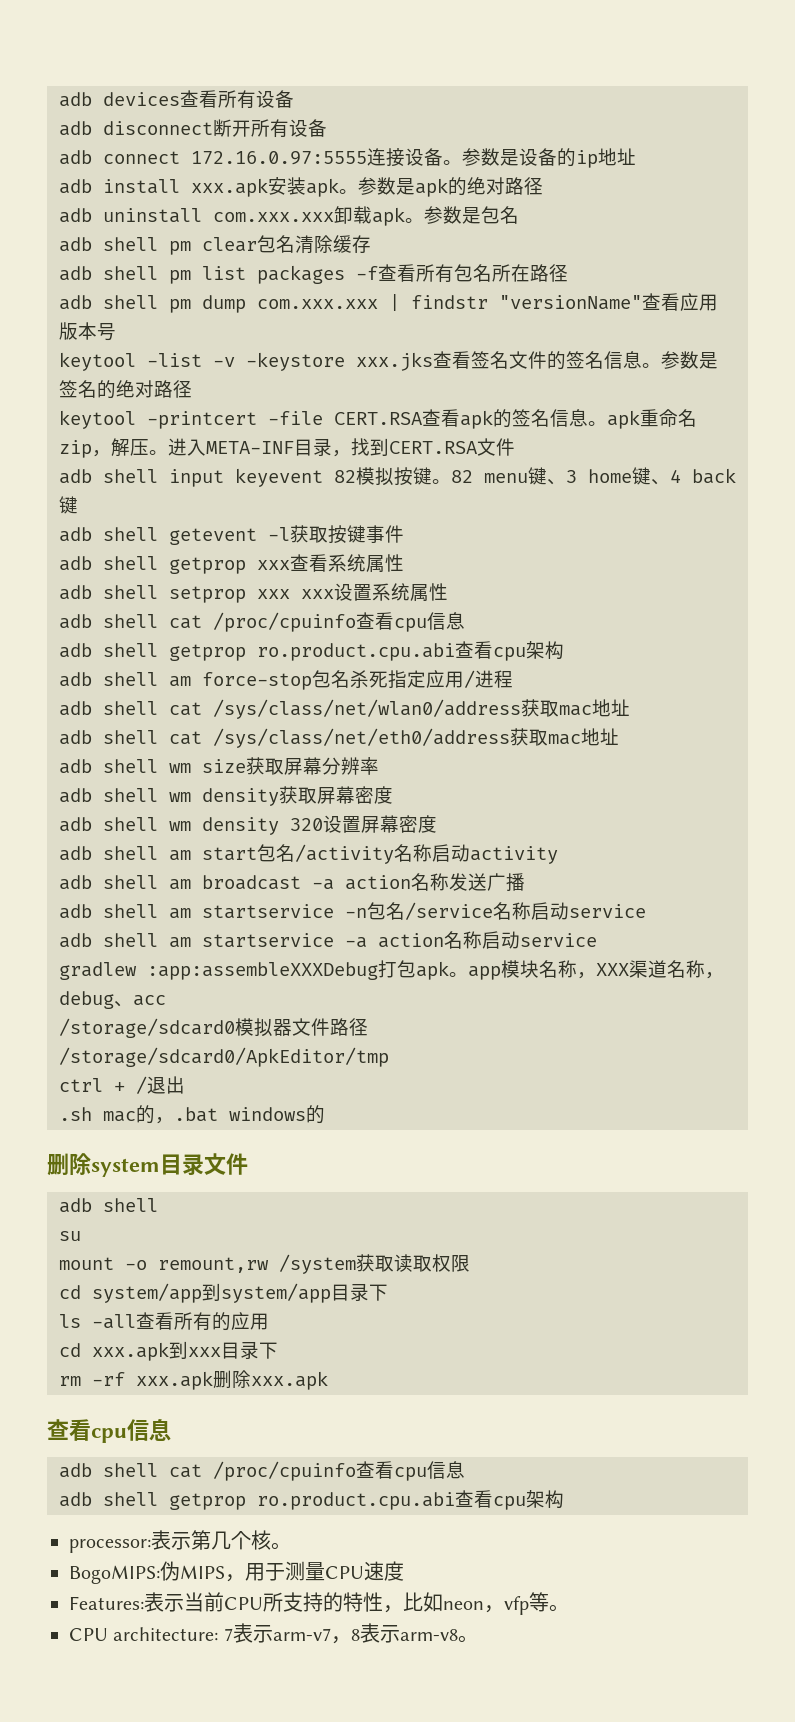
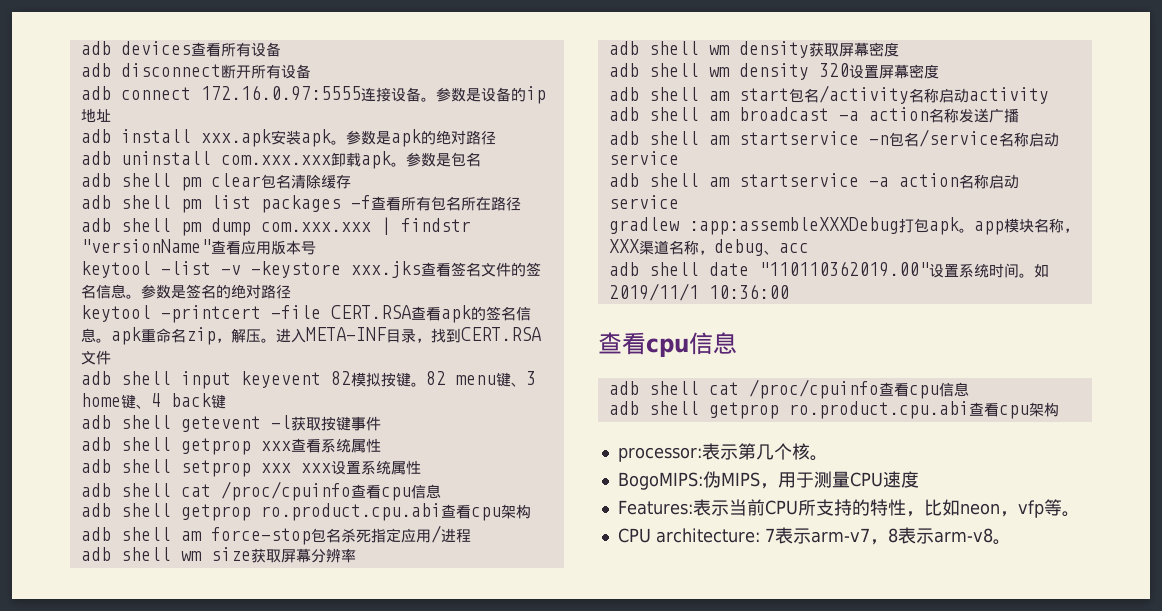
[59,699,630,719] [59,728,619,748] // adb shell cat /sys/class/net/wlan0/address获取mac地址 // adb shell cat /sys/class/net/eth0/address获取mac地址 -> (471, 535) none
[59,1018,368,1038] [59,1047,389,1067] [59,1076,185,1094] [59,1105,325,1124] [47,1153,248,1177] [59,1198,158,1213] [59,1231,81,1241] [59,1254,470,1274] [59,1283,388,1303] [59,1312,269,1331] [59,1341,278,1361] [59,1370,328,1390] /storage/sdcard0模拟器文件路径 // /storage/sdcard0/ApkEditor/tmp // ctrl + /退出 // .sh mac的，.bat windows的 // 删除system目录文件 // adb shell // su // mount -o remount,rw /system获取读取权限 // cd system/app到system/app目录下 // ls -all查看所有的应用 // cd xxx.apk到xxx目录下 // rm -rf xxx.apk删除xxx.apk -> [608,261,1049,278] [608,283,789,301] adb shell date "110110362019.00"设置系统时间。如2019/11/1 10:36:00

